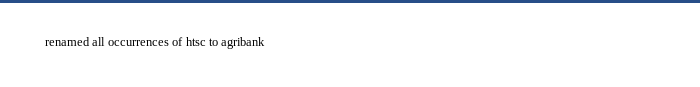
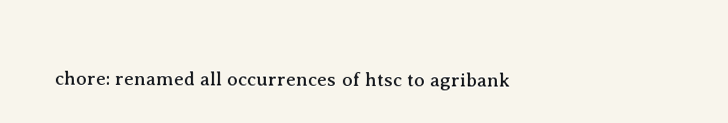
(45, 41) none -> [54,70,110,85] chore:

